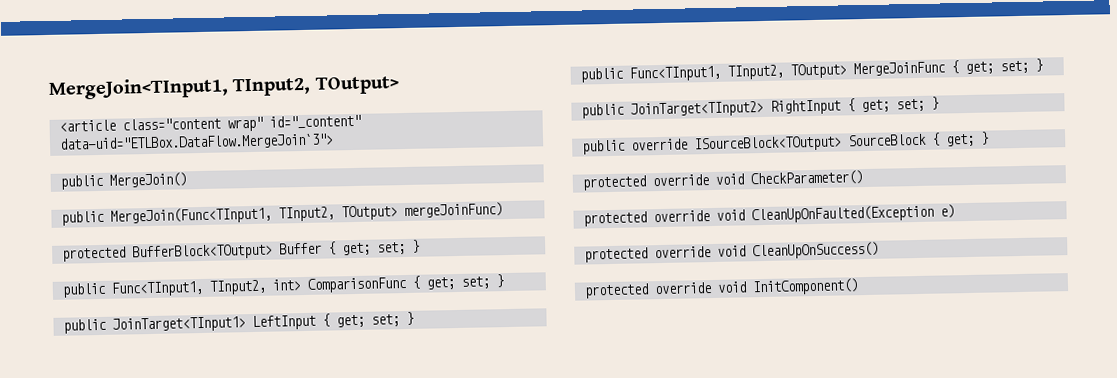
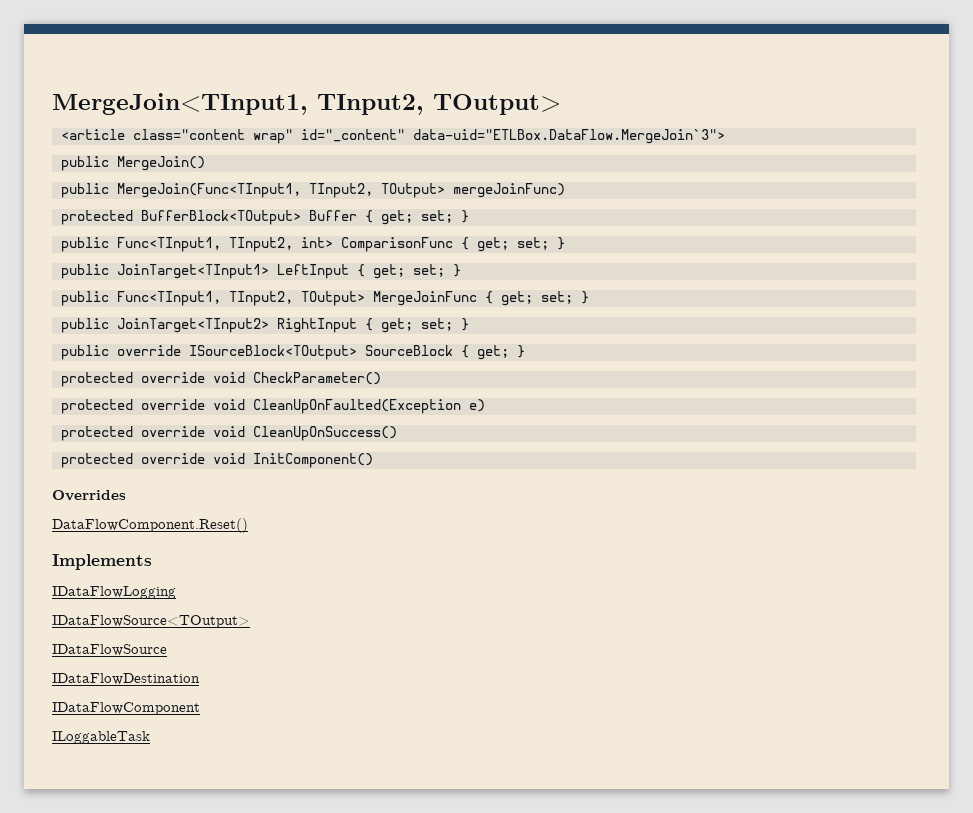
(859, 287) none -> [52,490,126,501] [52,518,248,533] [52,554,152,570] [52,586,176,599] [52,615,250,628] [52,644,167,656] [52,673,200,685] [52,702,200,715] [52,731,150,744] // Overrides // DataFlowComponent.Reset() // Implements // IDataFlowLogging // IDataFlowSource<TOutput> // IDataFlowSource // IDataFlowDestination // IDataFlowComponent // ILoggableTask

